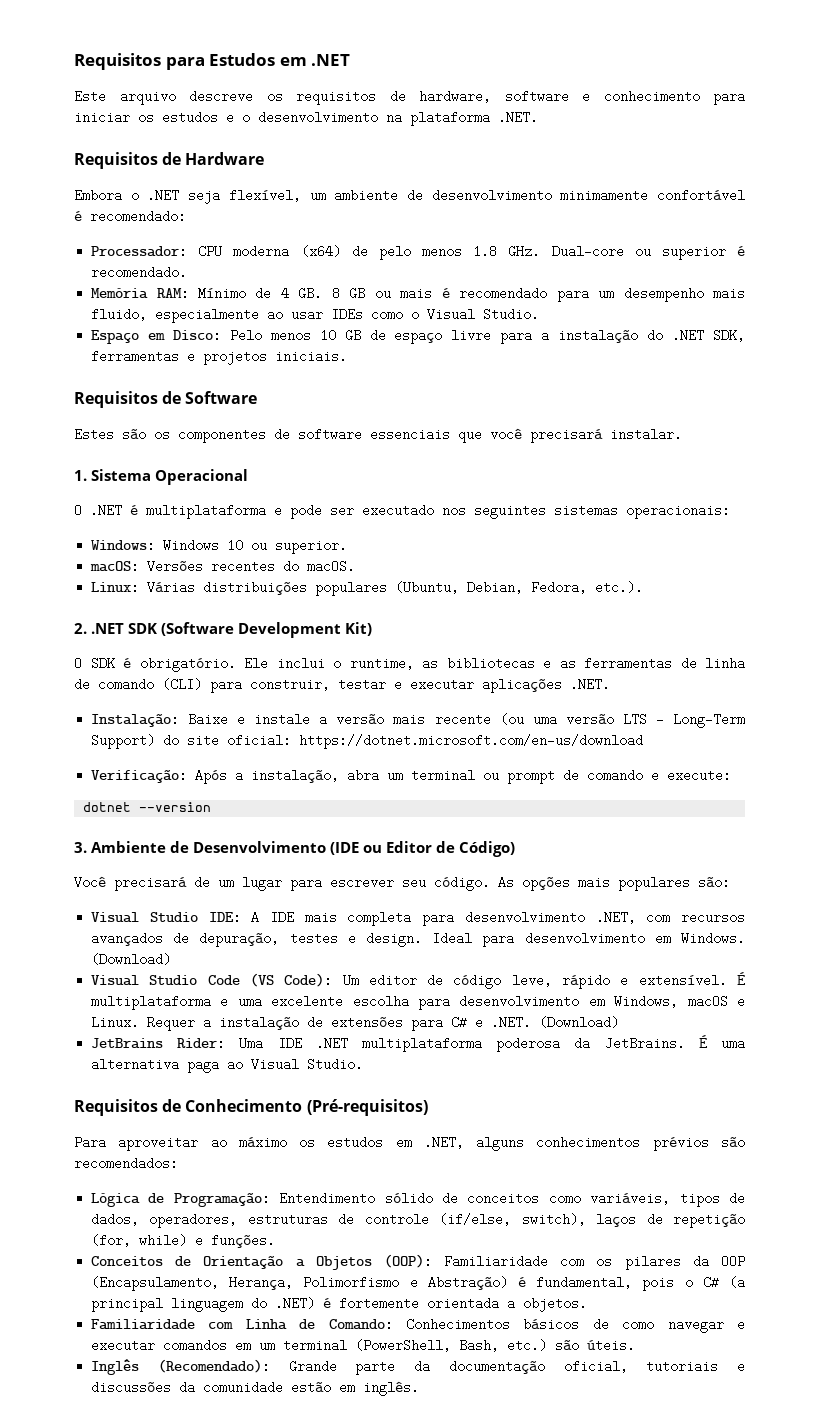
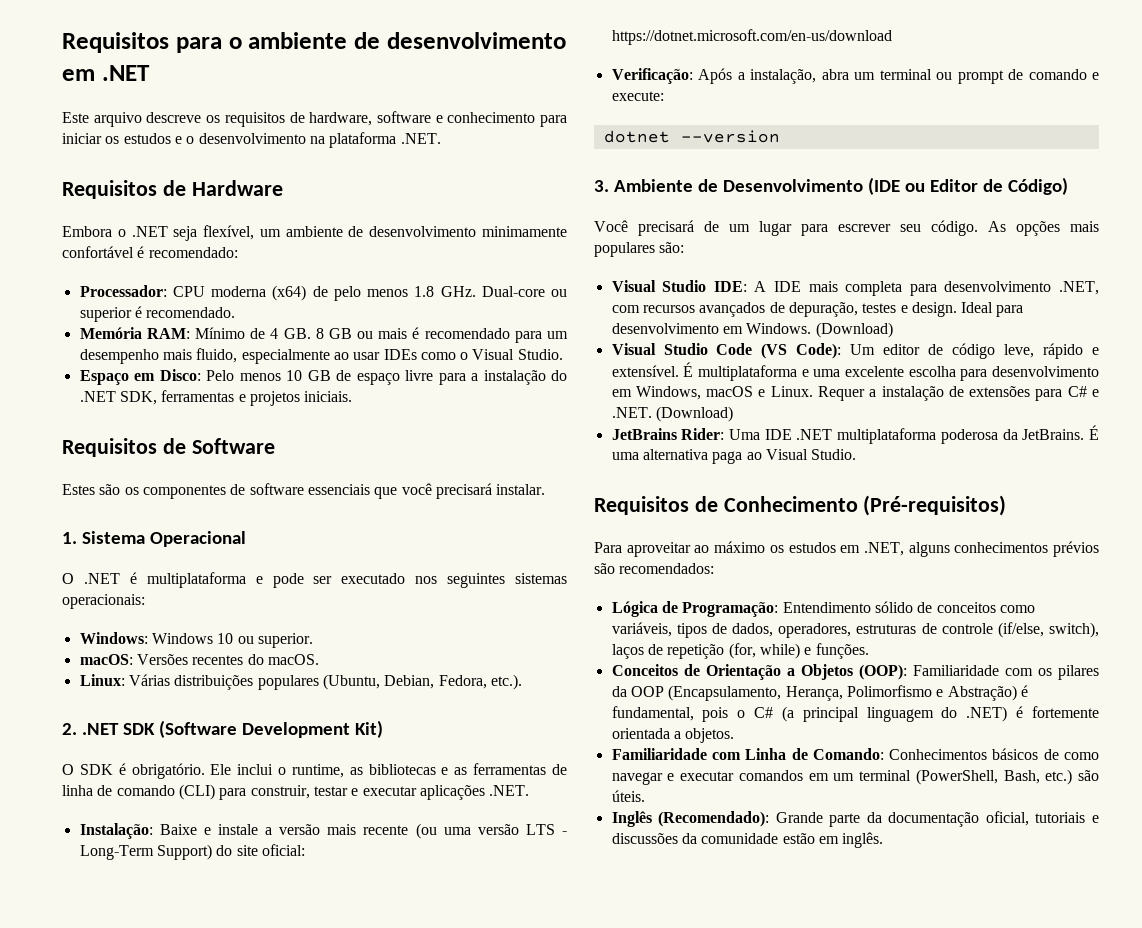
[209,53,276,66] Estudos -> [228,32,566,49] o ambiente de desenvolvimento

